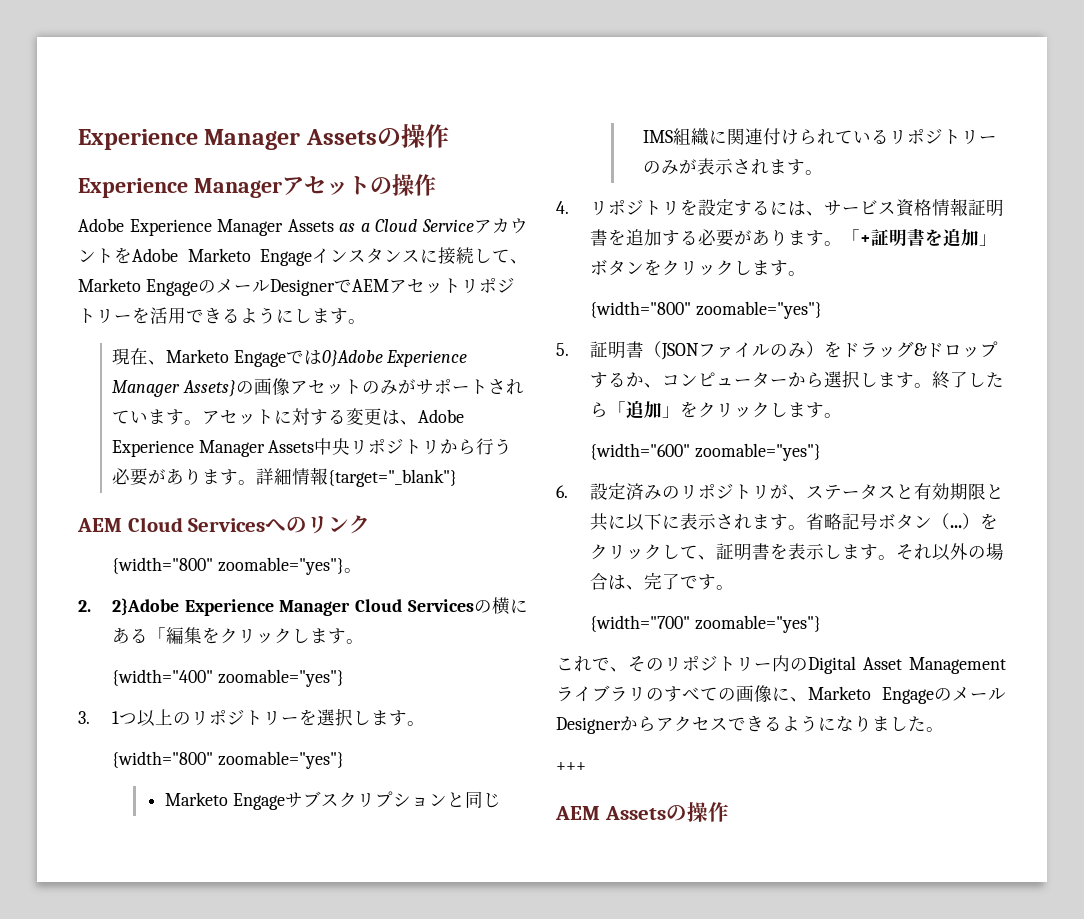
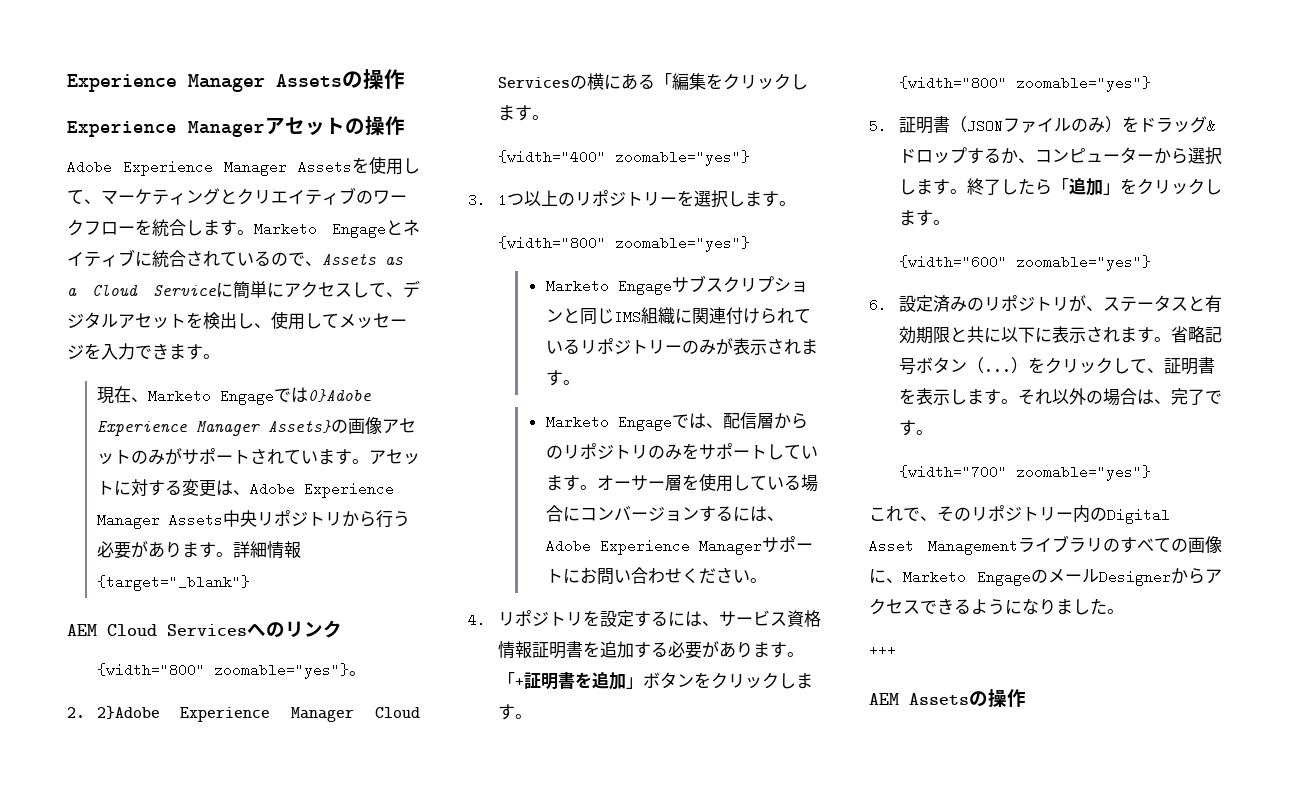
[339,218,528,234] [78,247,528,266] [78,277,515,296] [78,307,312,324] as a Cloud ServiceアカウントをAdobe Marketo Engageインスタンスに接続して、Marketo EngageのメールDesignerでAEMアセットリポジトリーを活用できるようにし -> [352,156,420,175] [67,187,407,205] [67,219,420,238] [67,249,403,268] [67,280,420,299] [67,311,407,330] [67,343,169,360] を使用して、マーケティングとクリエイティブのワークフローを統合します。Marketo Engageとネイティブに統合されているので、Assets as a Cloud Serviceに簡単にアクセスして、デジタルアセットを検出し、使用してメッセージを入力でき
(823, 172) none -> [545,412,808,431] [545,443,818,460] [545,473,818,492] [545,505,784,522] [545,536,813,555] [545,567,767,585] // Marketo Engageでは、配信層からのリポジトリのみをサポートしています。オーサー層を使用している場合にコンバージョンするには、Adobe Experience Managerサポートにお問い合わせください。

